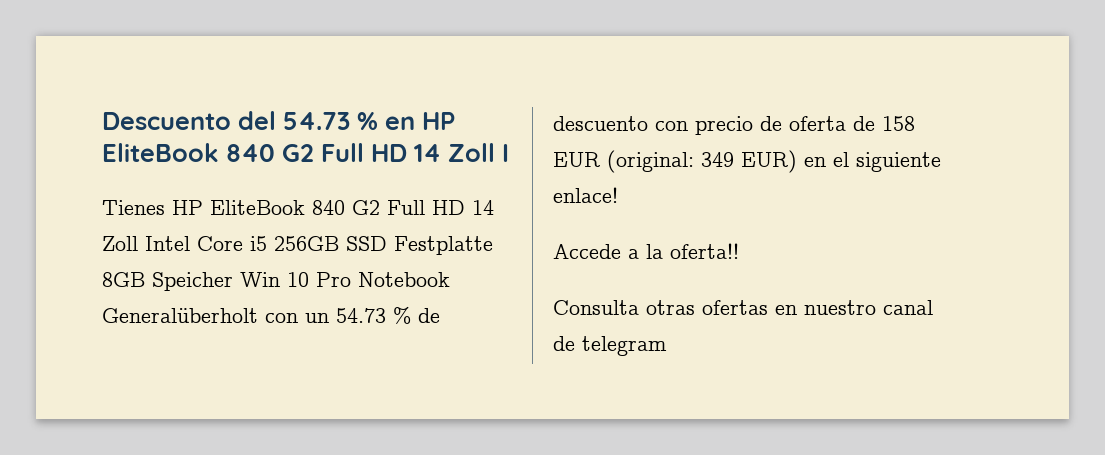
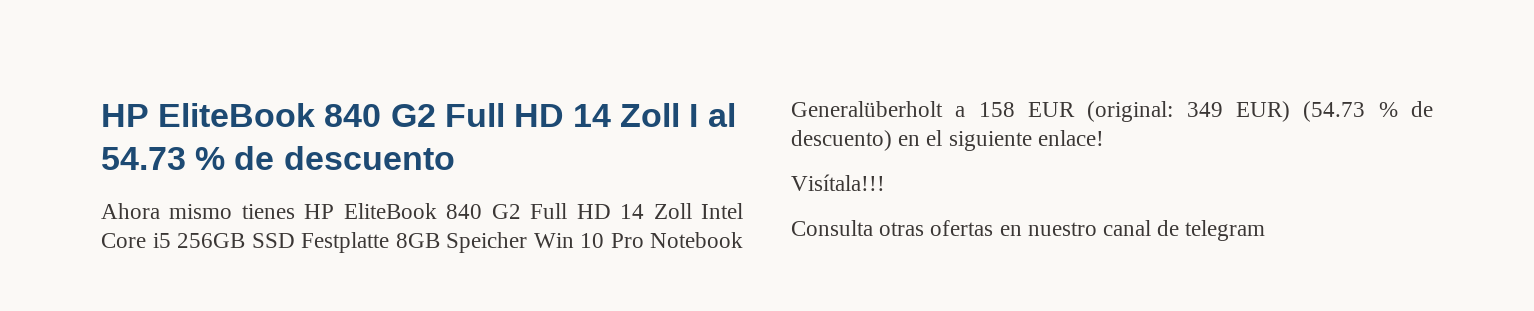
[102,111,415,130] Descuento del 54.73 % en -> (101, 115) none
[102,200,165,215] // Tienes -> [707,103,736,127] [101,146,455,170] [101,203,295,219] al 54.73 % de descuento // Ahora mismo tienes
[265,306,440,324] [553,116,875,135] con un 54.73 % de descuento con precio de oferta de -> [955,106,966,117] a
(797, 161) none -> [1303,101,1433,122] [791,130,892,151] (54.73 % de descuento)
[553,243,739,259] Accede a la oferta!! -> [791,174,885,191] Visítala!!!

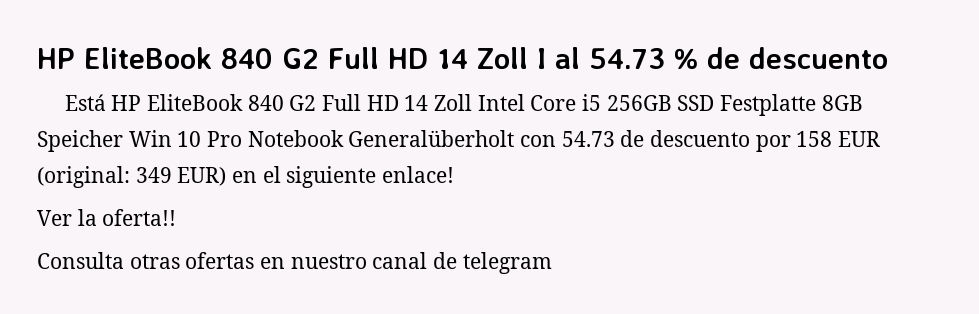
[101,203,295,219] Ahora mismo tienes -> [64,94,106,111] Está
[955,106,966,117] a -> [520,130,791,152] con 54.73 de descuento por
[1303,101,1433,122] [791,130,892,151] (54.73 % de descuento) -> (227, 176) none
[791,174,885,191] Visítala!!! -> [37,209,177,226] Ver la oferta!!

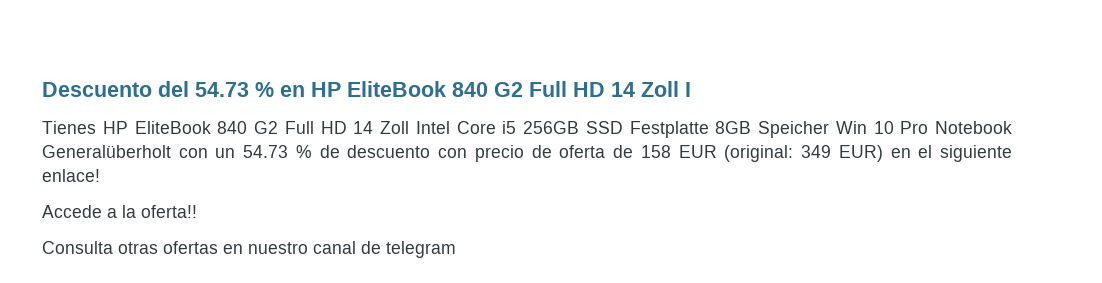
(37, 58) none -> [42,81,305,97] Descuento del 54.73 % en
[554,47,888,69] [64,94,106,111] al 54.73 % de descuento // Está -> [42,121,96,134] // Tienes
[561,130,791,152] 54.73 de descuento por -> [215,145,634,162] un 54.73 % de descuento con precio de oferta de
[37,210,72,226] Ver -> [42,205,117,218] Accede a

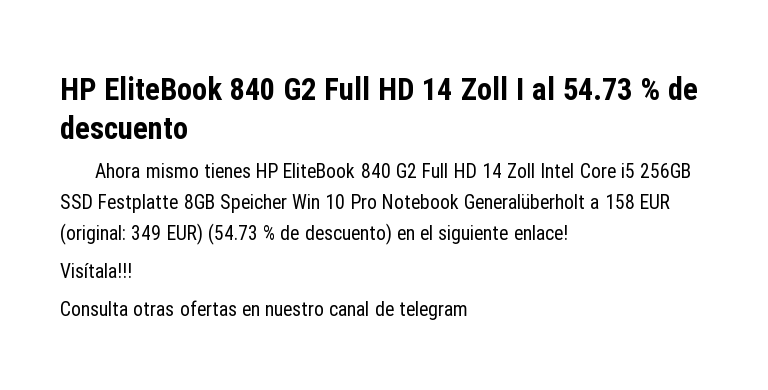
[42,81,305,97] Descuento del 54.73 % en -> (60, 89) none
[42,121,96,134] // Tienes -> [532,76,698,100] [60,115,188,139] [95,163,251,178] al 54.73 % de descuento // Ahora mismo tienes
[178,145,634,162] con un 54.73 % de descuento con precio de oferta de -> [590,198,600,209] a
(883, 153) none -> [207,223,392,245] (54.73 % de descuento)
[42,205,197,218] Accede a la oferta!! -> [60,263,132,278] Visítala!!!

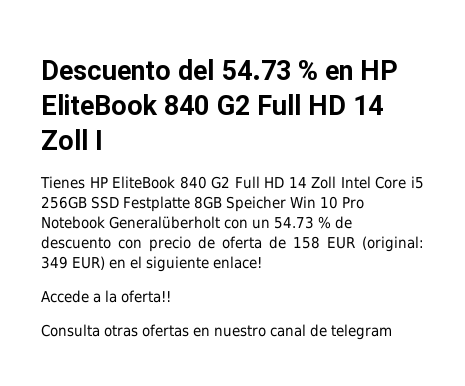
(60, 89) none -> [41,59,354,80] Descuento del 54.73 % en
[532,76,698,100] [60,115,188,139] [95,163,251,178] al 54.73 % de descuento // Ahora mismo tienes -> [40,176,85,189] // Tienes
[590,198,600,209] a -> [224,216,352,229] [41,236,286,252] con un 54.73 % de descuento con precio de oferta de
[207,223,392,245] (54.73 % de descuento) -> (105, 263) none
[60,263,132,278] Visítala!!! -> [41,290,171,303] Accede a la oferta!!

